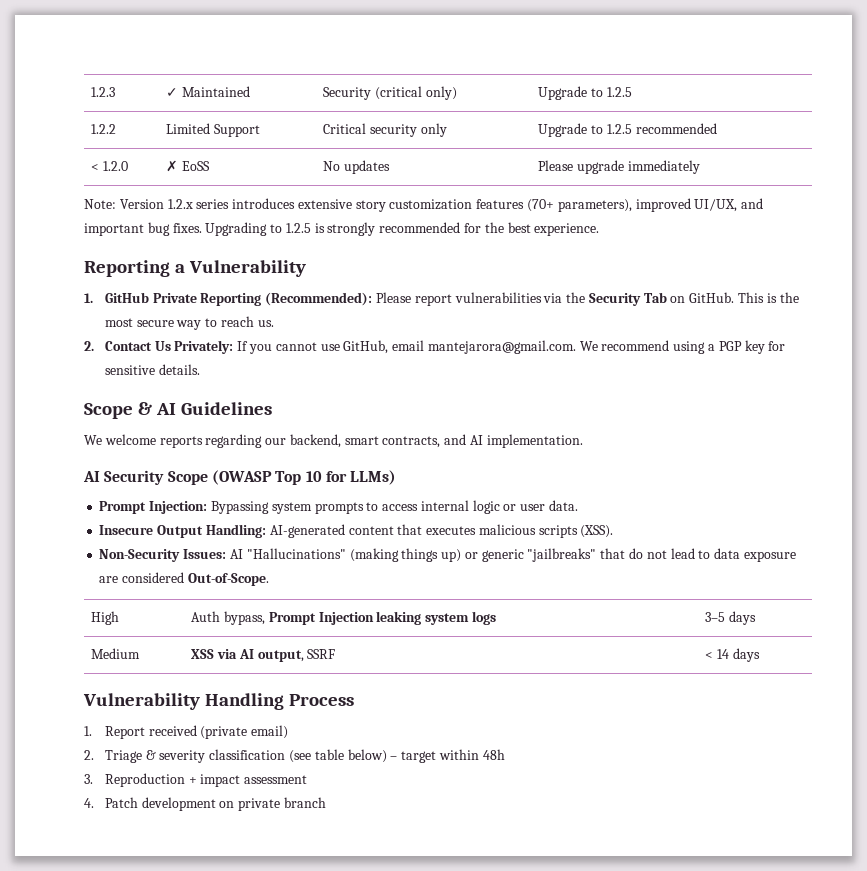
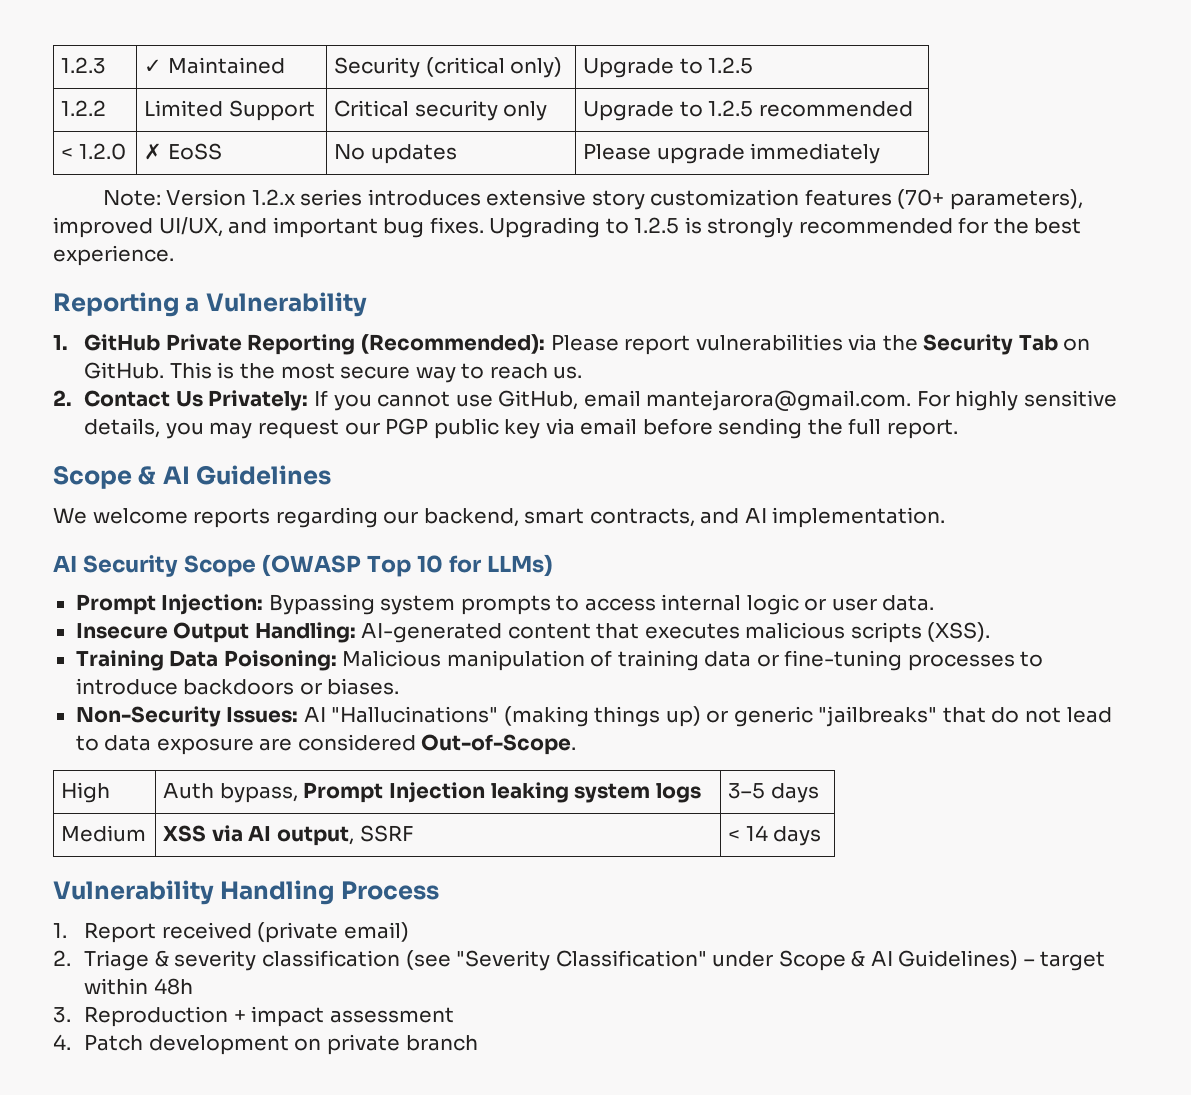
[579,340,786,354] [104,364,200,375] We recommend using a PGP key for sensitive details. -> [916,390,1117,411] [84,418,958,439] For highly sensitive details, you may request our PGP public key via email before sending the full report.
(614, 531) none -> [75,650,1044,671] [75,678,400,695] // Training Data Poisoning: Malicious manipulation of training data or fine-tuning processes to introduce backdoors or biases.
[314,749,387,763] table below) -> [456,950,1019,971] "Severity Classification" under Scope & AI Guidelines)

